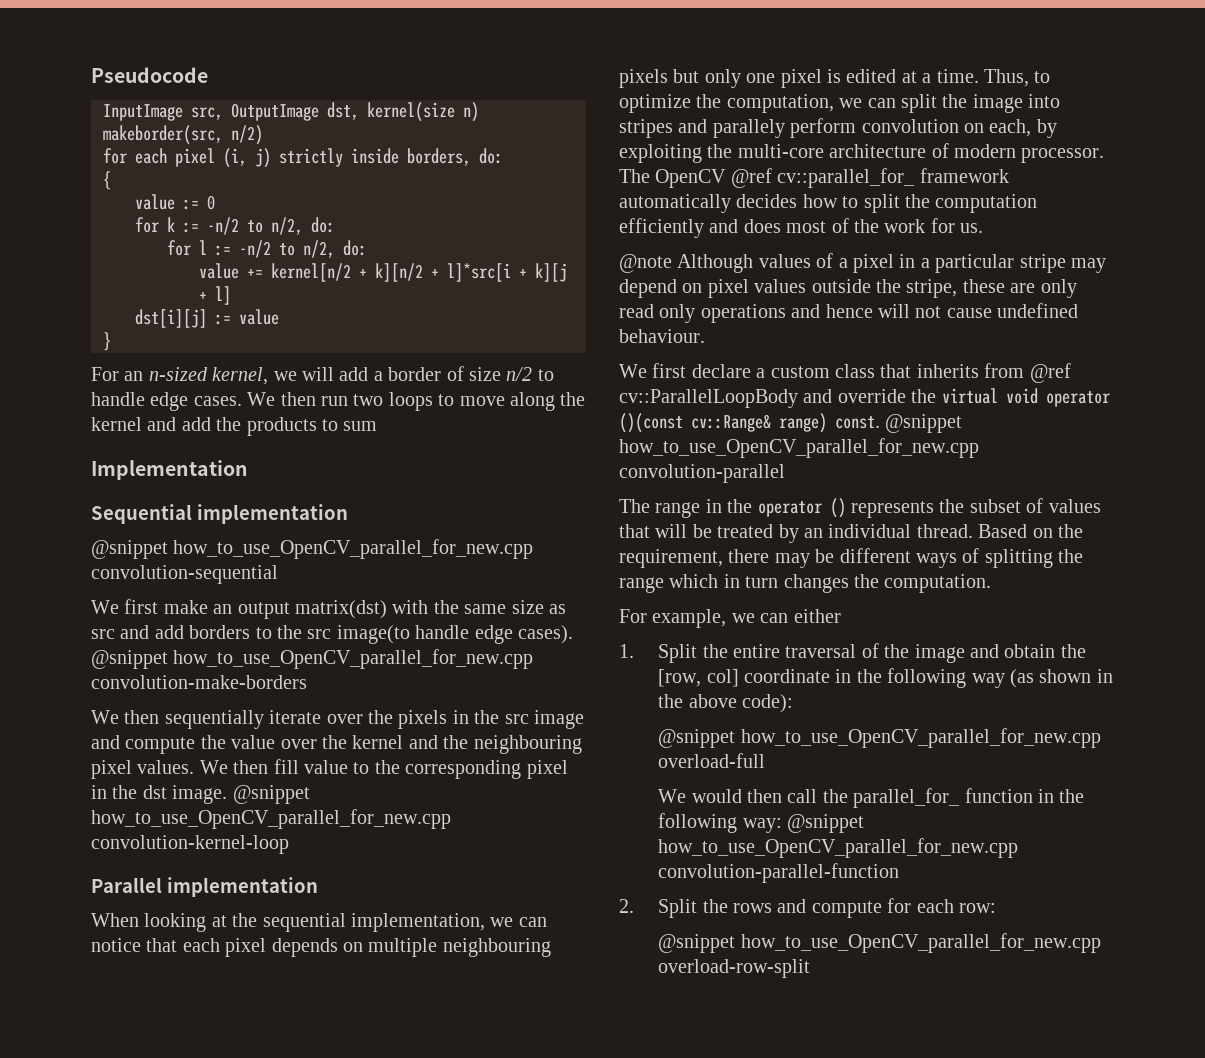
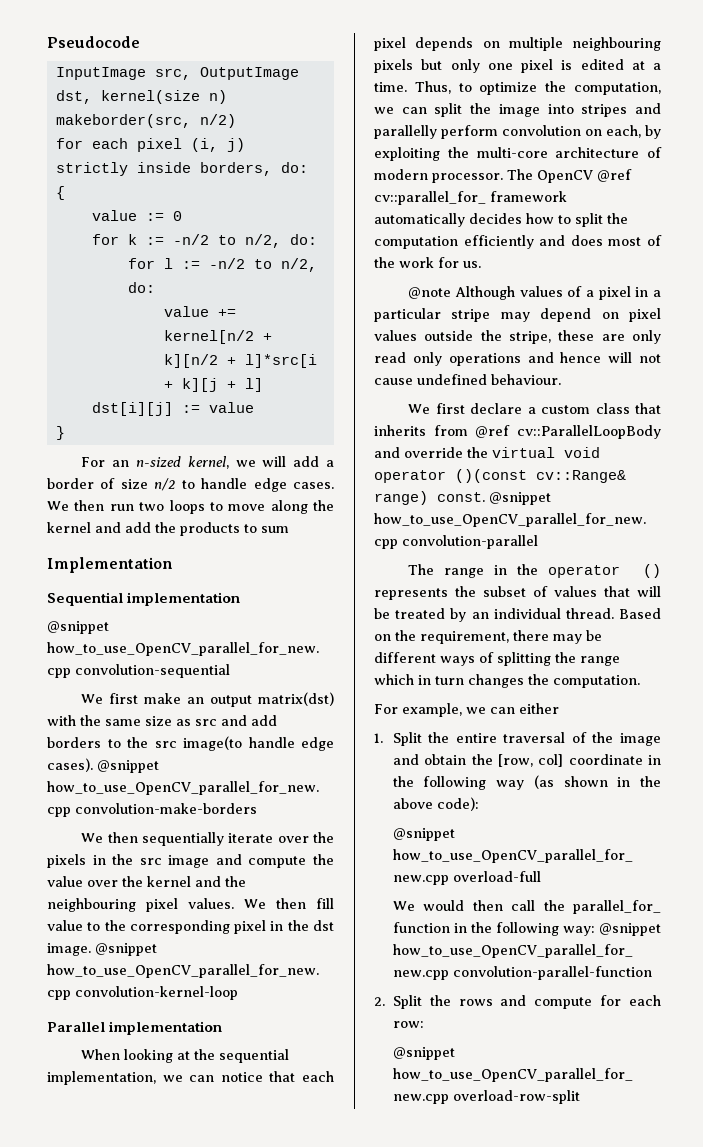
[712,119,785,138] parallely -> [374,125,437,139] parallelly

